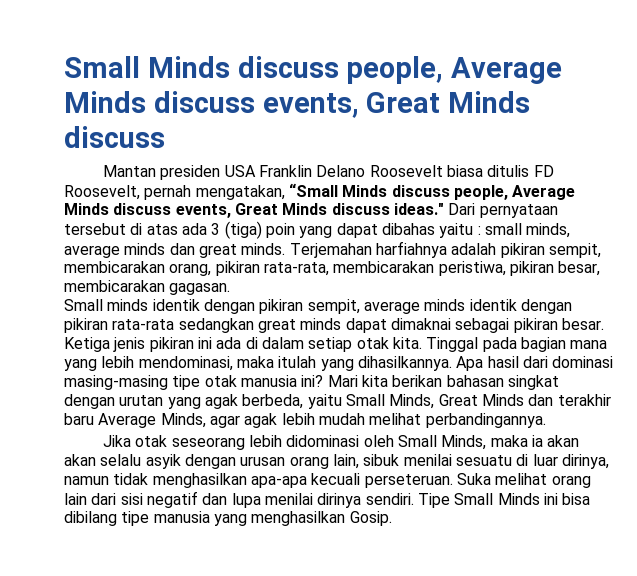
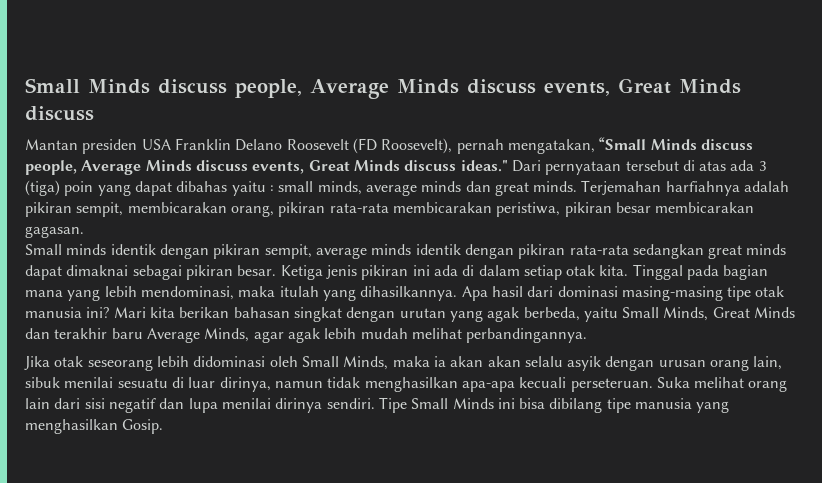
[446,165,554,177] [64,185,140,200] biasa ditulis FD Roosevelt, -> [352,138,453,154] (FD Roosevelt),
[263,262,329,276] rata-rata, -> [329,203,389,213] rata-rata
[558,261,601,276] besar, -> [615,202,651,213] besar

